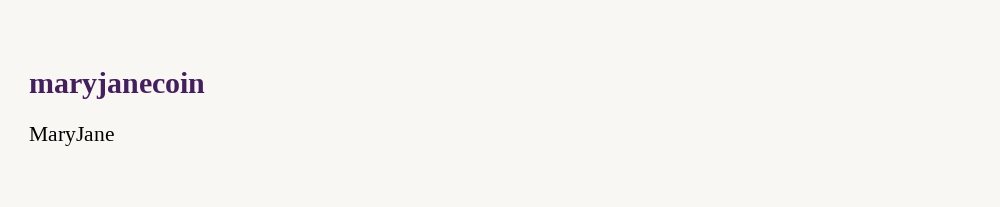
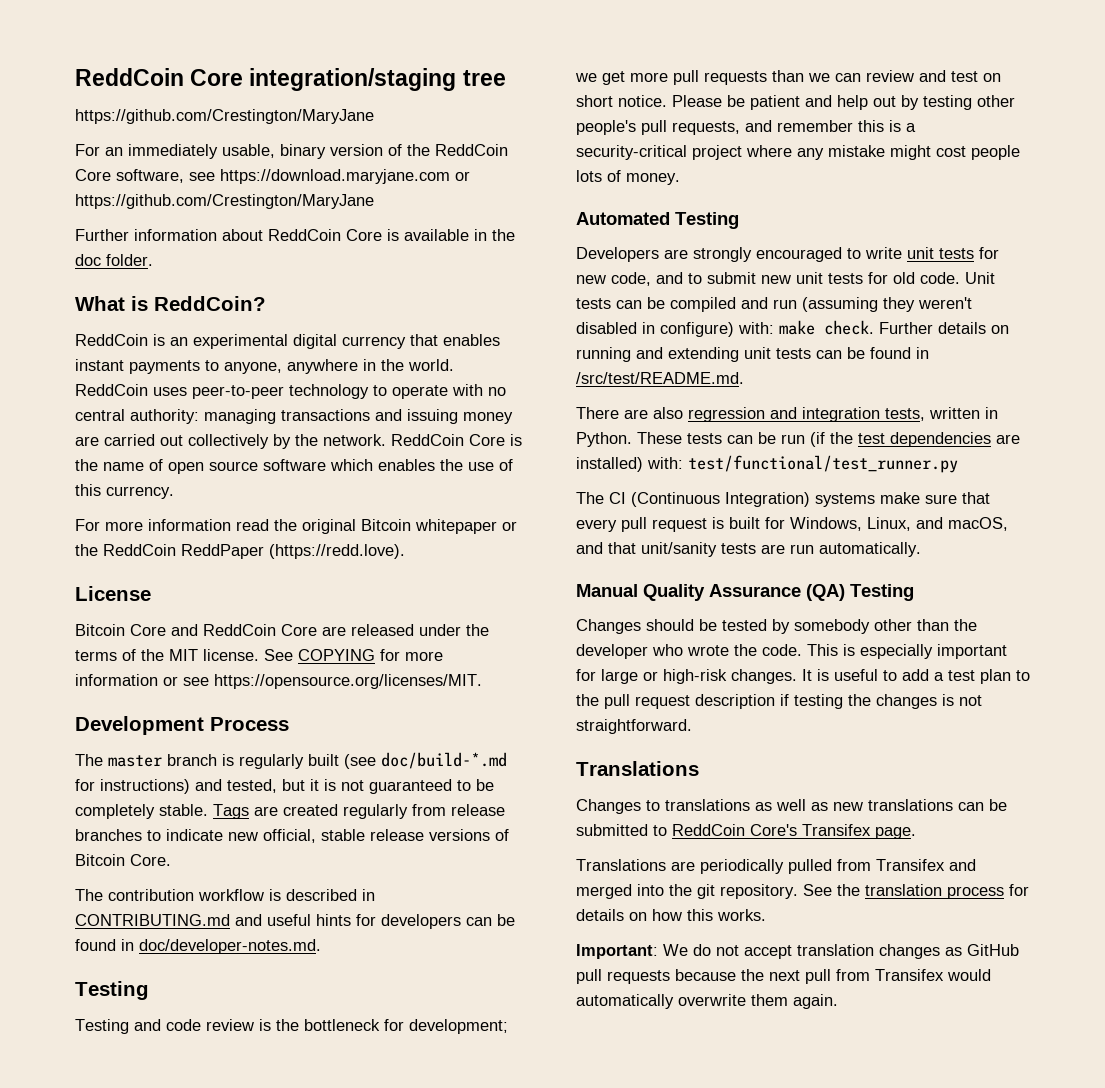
[29,72,205,99] [29,127,115,146] maryjanecoin // MaryJane -> [75,68,506,91] [75,109,374,124] [75,144,508,159] [75,169,470,184] [75,194,374,209] [75,229,515,241] [75,254,153,266] [75,296,266,311] [75,334,500,349] [75,359,454,374] [75,384,506,399] [75,409,513,424] [75,434,522,449] [75,459,513,474] [75,484,174,499] [75,519,517,534] [75,544,405,559] [75,586,151,601] [75,624,489,636] [75,649,443,661] [75,674,482,689] [75,716,289,735] [75,752,507,769] [75,779,494,794] [75,804,505,819] [75,829,509,843] [75,854,171,866] [75,889,375,901] [75,914,515,929] [75,939,321,954] [75,981,149,1000] [75,1019,508,1034] [575,70,1001,85] [576,95,1015,110] [576,120,916,135] [576,145,1020,160] [576,170,680,185] [576,212,739,229] [576,247,999,262] [576,272,995,286] [576,297,972,312] [576,320,1009,337] [576,347,929,362] [576,372,744,384] [576,407,998,422] [576,432,1020,447] [576,455,958,473] [576,492,990,507] [576,517,1008,532] [576,542,921,557] [576,584,914,601] [576,619,977,634] [576,644,1007,659] [576,669,1030,684] [576,694,982,709] [576,719,692,734] [576,761,699,776] [576,799,1007,814] [576,824,916,839] [576,859,976,874] [576,884,1029,899] [576,909,766,921] [576,944,1019,959] [576,969,991,984] [576,994,838,1009] ReddCoin Core integration/staging tree // https://github.com/Crestington/MaryJane // For an immediately usable, binary version of the ReddCoin Core software, see https://download.maryjane.com or https://github.com/Crestington/MaryJane // Further information about ReddCoin Core is available in the doc folder. // What is ReddCoin? // ReddCoin is an experimental digital currency that enables instant payments to anyone, anywhere in the world. ReddCoin uses peer-to-peer technology to operate with no central authority: managing transactions and issuing money are carried out collectively by the network. ReddCoin Core is the name of open source software which enables the use of this currency. // For more information read the original Bitcoin whitepaper or the ReddCoin ReddPaper (https://redd.love). // License // Bitcoin Core and ReddCoin Core are released under the terms of the MIT license. See COPYING for more information or see https://opensource.org/licenses/MIT. // Development Process // The master branch is regularly built (see doc/build-*.md for instructions) and tested, but it is not guaranteed to be completely stable. Tags are created regularly from release branches to indicate new official, stable release versions of Bitcoin Core. // The contribution workflow is described in CONTRIBUTING.md and useful hints for developers can be found in doc/developer-notes.md. // Testing // Testing and code review is the bottleneck for development; we get more pull requests than we can review and test on short notice. Please be patient and help out by testing other people's pull requests, and remember this is a security-critical project where any mistake might cost people lots of money. // Automated Testing // Developers are strongly encouraged to write unit tests for new code, and to submit new unit tests for old code. Unit tests can be compiled and run (assuming they weren't disabled in configure) with: make check. Further details on running and extending unit tests can be found in /src/test/README.md. // There are also regression and integration tests, written in Python. These tests can be run (if the test dependencies are installed) with: test/functional/test_runner.py // The CI (Continuous Integration) systems make sure that every pull request is built for Windows, Linux, and macOS, and that unit/sanity tests are run automatically. // Manual Quality Assurance (QA) Testing // Changes should be tested by somebody other than the developer who wrote the code. This is especially important for large or high-risk changes. It is useful to add a test plan to the pull request description if testing the changes is not straightforward. // Translations // Changes to translations as well as new translations can be submitted to ReddCoin Core's Transifex page. // Translations are periodically pulled from Transifex and merged into the git repository. See the translation process for details on how this works. // Important: We do not accept translation changes as GitHub pull requests because the next pull from Transifex would automatically overwrite them again.

